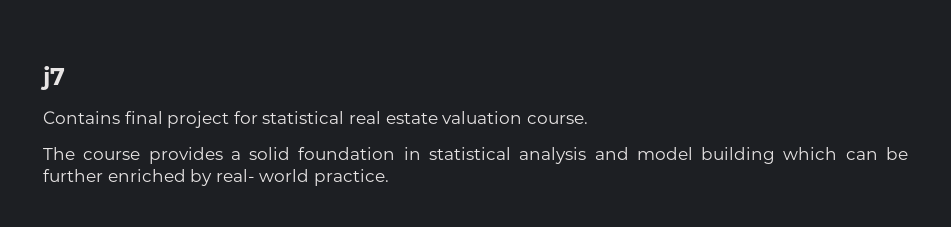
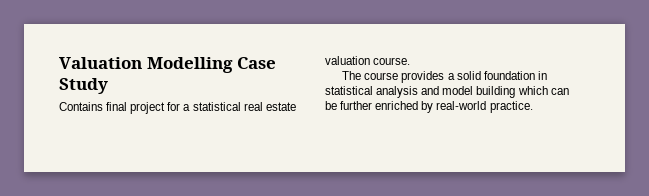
[40,66,65,90] j7 -> [59,57,277,73] [59,78,108,94] Valuation Modelling Case Study
(258, 117) none -> [183,104,191,111] a
[215,169,310,182] real- world -> [436,101,487,110] real-world

